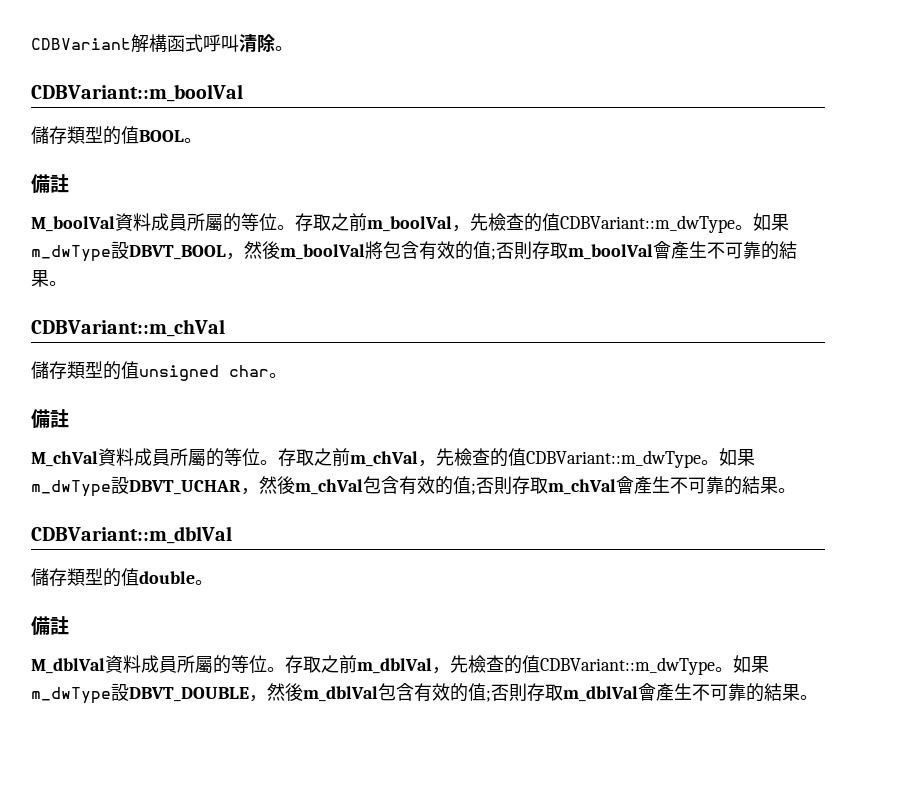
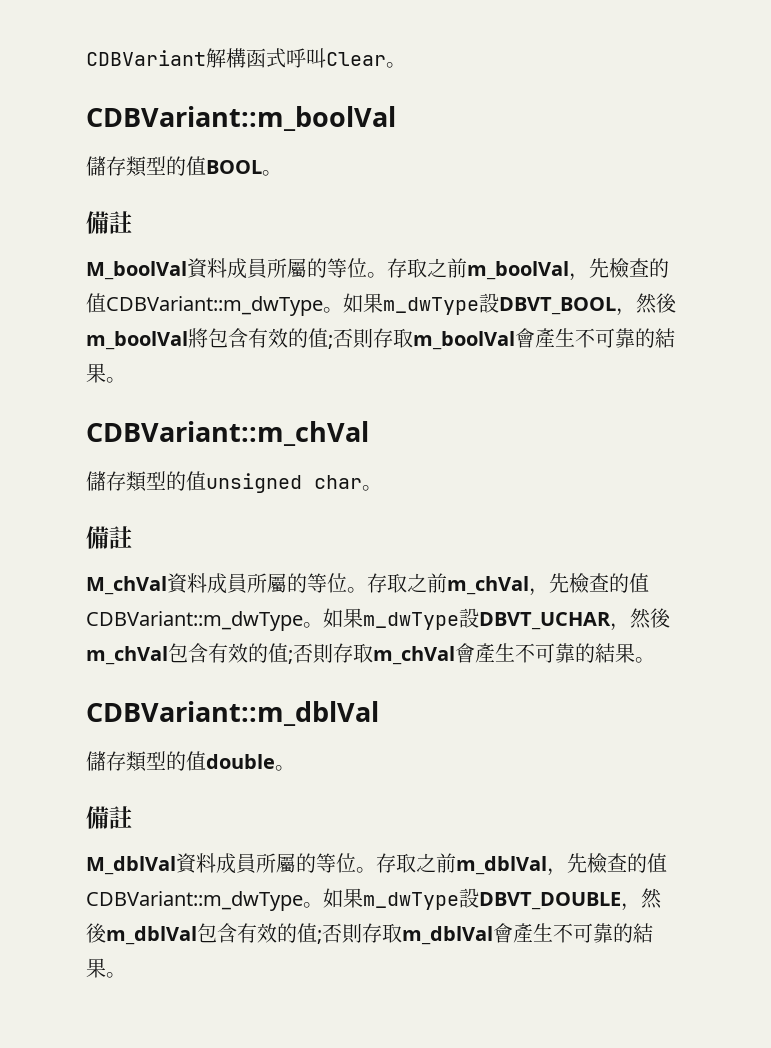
[239,34,275,52] 清除 -> [326,52,386,66] Clear

